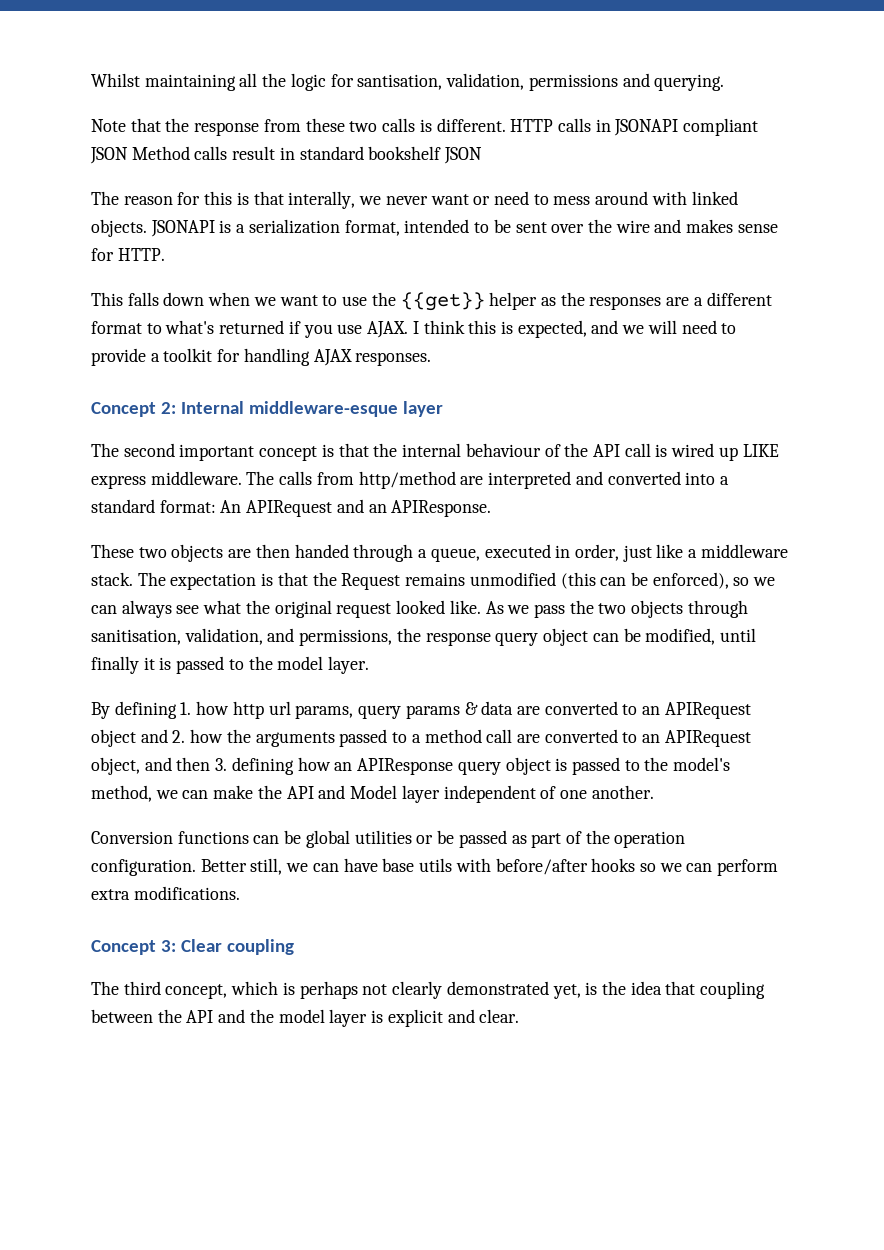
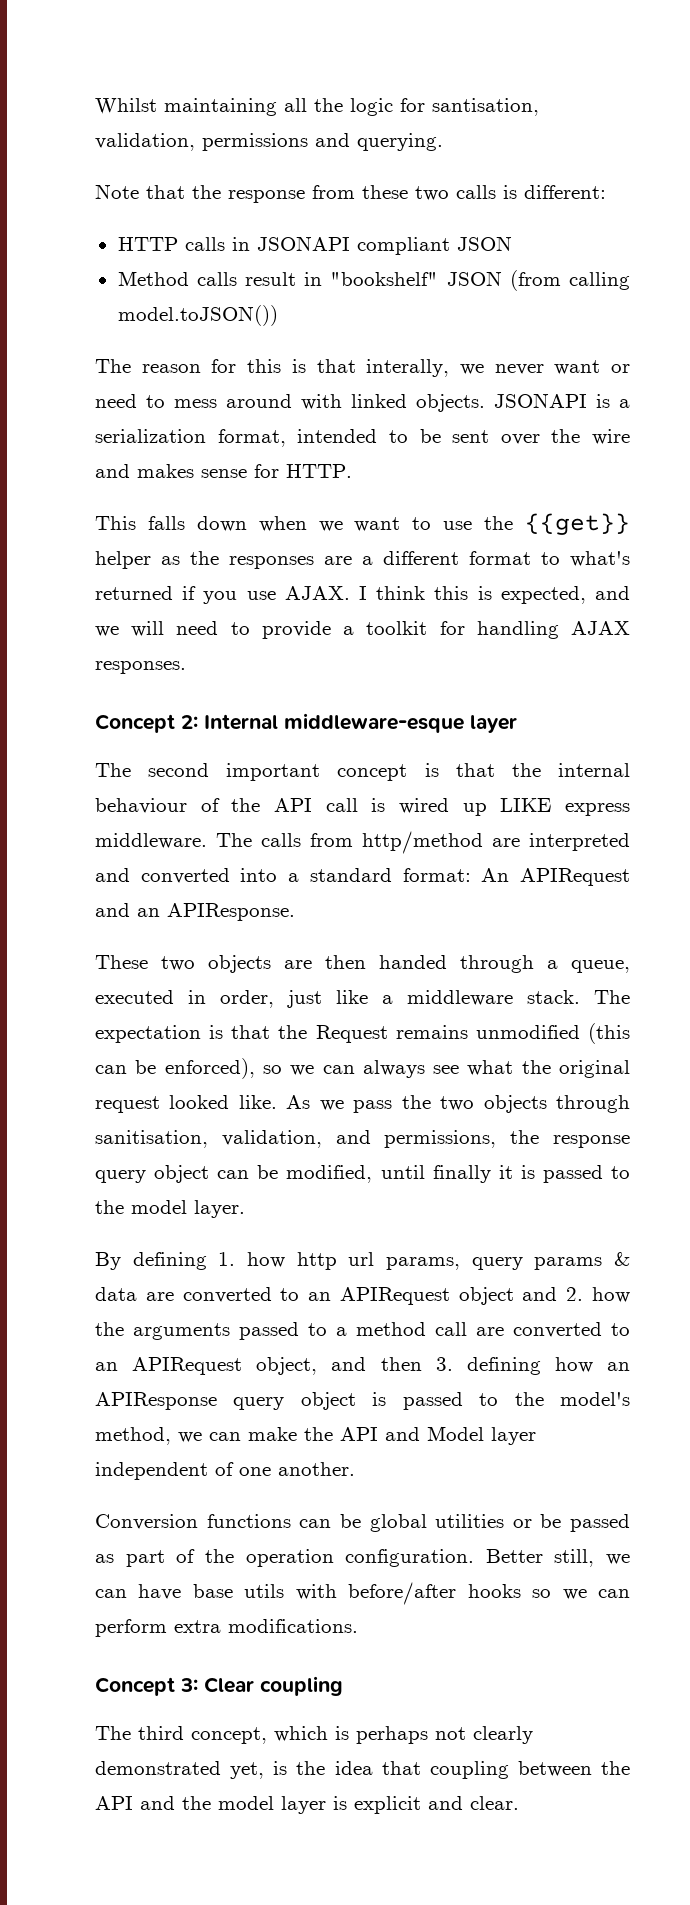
[436,118,506,132] different. -> [524,185,606,199] different: //
(128, 155) none -> (512, 243) //
[299,146,483,164] standard bookshelf JSON -> [330,270,630,291] [117,305,278,326] "bookshelf" JSON (from calling model.toJSON())

